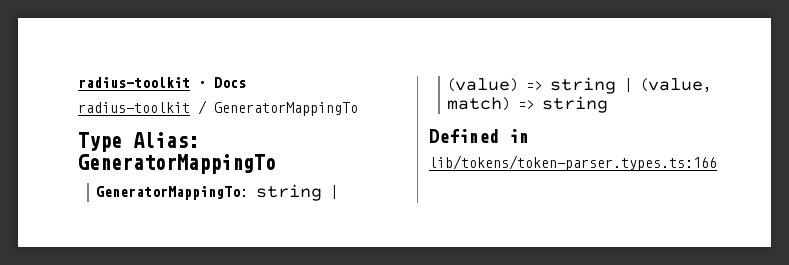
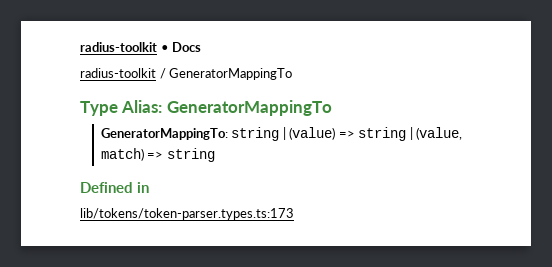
[429,155,717,171] lib/tokens/token-parser.types.ts:166 -> [80,208,294,220] lib/tokens/token-parser.types.ts:173

